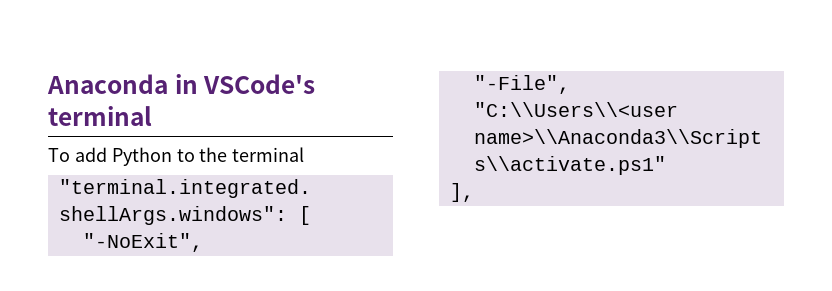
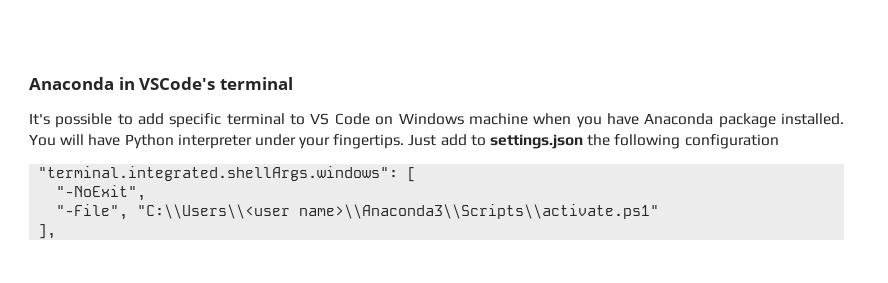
[48,147,305,166] To add Python to the terminal -> [29,113,845,128] [29,134,779,149] It's possible to add specific terminal to VS Code on Windows machine when you have Anaconda package installed. You will have Python interpreter under your fingertips. Just add to settings.json the following configuration

